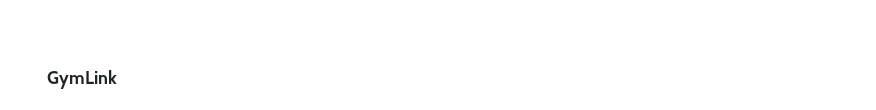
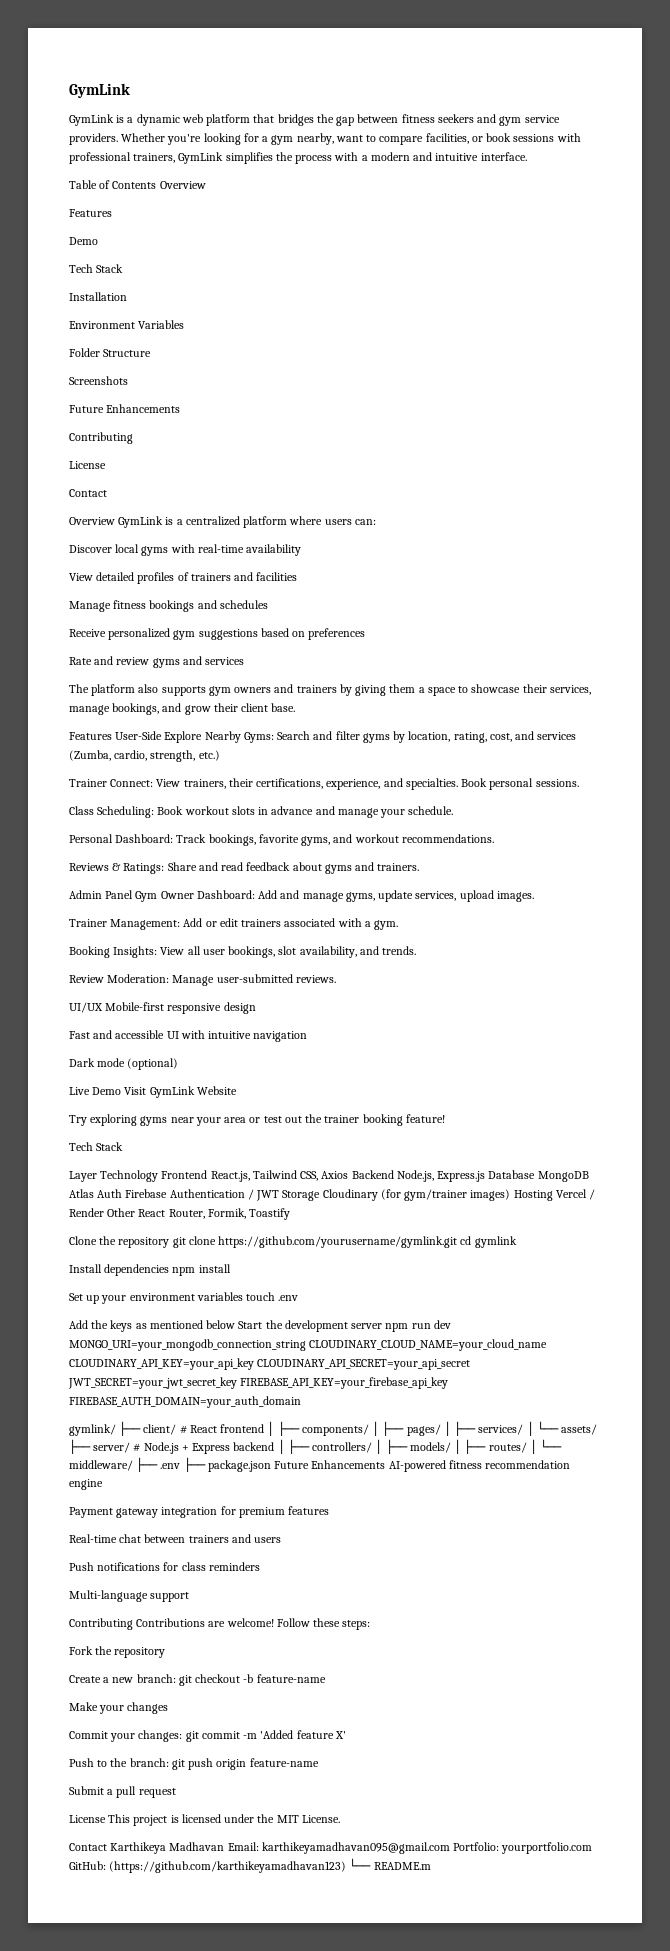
[47,70,117,89] GymLink -> [69,83,130,98] [69,114,560,126] [69,133,581,145] [69,152,527,164] [69,180,206,189] [69,209,112,217] [69,237,98,245] [69,264,124,273] [69,292,127,301] [69,320,185,329] [69,348,152,357] [69,376,128,385] [69,404,181,413] [69,432,133,444] [69,461,106,469] [69,489,107,497] [69,516,376,528] [69,544,302,556] [69,572,298,584] [69,600,268,612] [69,628,366,640] [69,656,245,668] [69,684,591,696] [69,703,296,715] [69,731,577,743] [69,750,220,762] [69,778,579,790] [69,806,454,818] [69,834,494,846] [69,862,420,874] [69,890,534,902] [69,918,399,930] [69,946,417,958] [69,974,336,986] [69,1002,256,1014] [69,1030,308,1042] [69,1058,179,1070] [69,1086,237,1098] [69,1114,445,1126] [69,1142,124,1151] [69,1170,589,1182] [69,1189,596,1201] [69,1208,291,1220] [69,1236,517,1248] [69,1264,231,1276] [69,1292,299,1304] [69,1320,451,1332] [69,1339,548,1351] [69,1358,471,1370] [68,1377,449,1389] [69,1396,301,1408] [69,1421,598,1436] [69,1439,563,1454] [69,1457,571,1472] [69,1479,103,1490] [69,1506,330,1518] [69,1534,282,1543] [69,1562,260,1571] [69,1590,190,1602] [69,1618,371,1630] [69,1646,166,1658] [69,1674,326,1686] [69,1702,169,1714] [69,1730,346,1742] [69,1758,319,1770] [69,1786,176,1798] [69,1814,340,1826] [69,1842,593,1854] [69,1858,431,1873] GymLink // GymLink is a dynamic web platform that bridges the gap between fitness seekers and gym service providers. Whether you're looking for a gym nearby, want to compare facilities, or book sessions with professional trainers, GymLink simplifies the process with a modern and intuitive interface. // Table of Contents Overview // Features // Demo // Tech Stack // Installation // Environment Variables // Folder Structure // Screenshots // Future Enhancements // Contributing // License // Contact // Overview GymLink is a centralized platform where users can: // Discover local gyms with real-time availability // View detailed profiles of trainers and facilities // Manage fitness bookings and schedules // Receive personalized gym suggestions based on preferences // Rate and review gyms and services // The platform also supports gym owners and trainers by giving them a space to showcase their services, manage bookings, and grow their client base. // Features User-Side Explore Nearby Gyms: Search and filter gyms by location, rating, cost, and services (Zumba, cardio, strength, etc.) // Trainer Connect: View trainers, their certifications, experience, and specialties. Book personal sessions. // Class Scheduling: Book workout slots in advance and manage your schedule. // Personal Dashboard: Track bookings, favorite gyms, and workout recommendations. // Reviews & Ratings: Share and read feedback about gyms and trainers. // Admin Panel Gym Owner Dashboard: Add and manage gyms, update services, upload images. // Trainer Management: Add or edit trainers associated with a gym. // Booking Insights: View all user bookings, slot availability, and trends. // Review Moderation: Manage user-submitted reviews. // UI/UX Mobile-first responsive design // Fast and accessible UI with intuitive navigation // Dark mode (optional) // Live Demo Visit GymLink Website // Try exploring gyms near your area or test out the trainer booking feature! // Tech Stack // Layer Technology Frontend React.js, Tailwind CSS, Axios Backend Node.js, Express.js Database MongoDB Atlas Auth Firebase Authentication / JWT Storage Cloudinary (for gym/trainer images) Hosting Vercel / Render Other React Router, Formik, Toastify // Clone the repository git clone https://github.com/yourusername/gymlink.git cd gymlink // Install dependencies npm install // Set up your environment variables touch .env // Add the keys as mentioned below Start the development server npm run dev MONGO_URI=your_mongodb_connection_string CLOUDINARY_CLOUD_NAME=your_cloud_name CLOUDINARY_API_KEY=your_api_key CLOUDINARY_API_SECRET=your_api_secret JWT_SECRET=your_jwt_secret_key FIREBASE_API_KEY=your_firebase_api_key FIREBASE_AUTH_DOMAIN=your_auth_domain // gymlink/ ├── client/ # React frontend │ ├── components/ │ ├── pages/ │ ├── services/ │ └── assets/ ├── server/ # Node.js + Express backend │ ├── controllers/ │ ├── models/ │ ├── routes/ │ └── middleware/ ├── .env ├── package.json Future Enhancements AI-powered fitness recommendation engine // Payment gateway integration for premium features // Real-time chat between trainers and users // Push notifications for class reminders // Multi-language support // Contributing Contributions are welcome! Follow these steps: // Fork the repository // Create a new branch: git checkout -b feature-name // Make your changes // Commit your changes: git commit -m 'Added feature X' // Push to the branch: git push origin feature-name // Submit a pull request // License This project is licensed under the MIT License. // Contact Karthikeya Madhavan Email: karthikeyamadhavan095@gmail.com Portfolio: yourportfolio.com GitHub: (https://github.com/karthikeyamadhavan123) └── README.m

